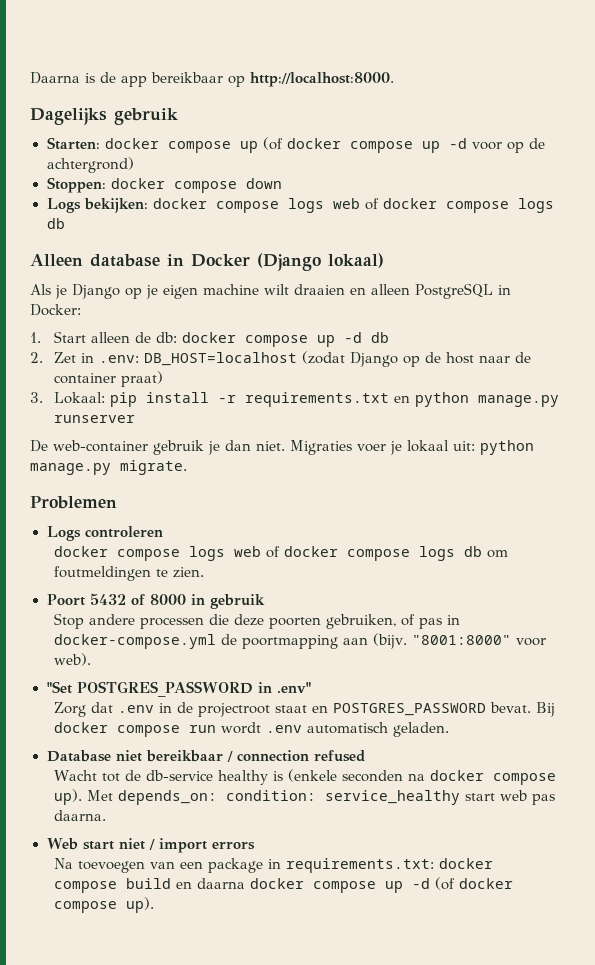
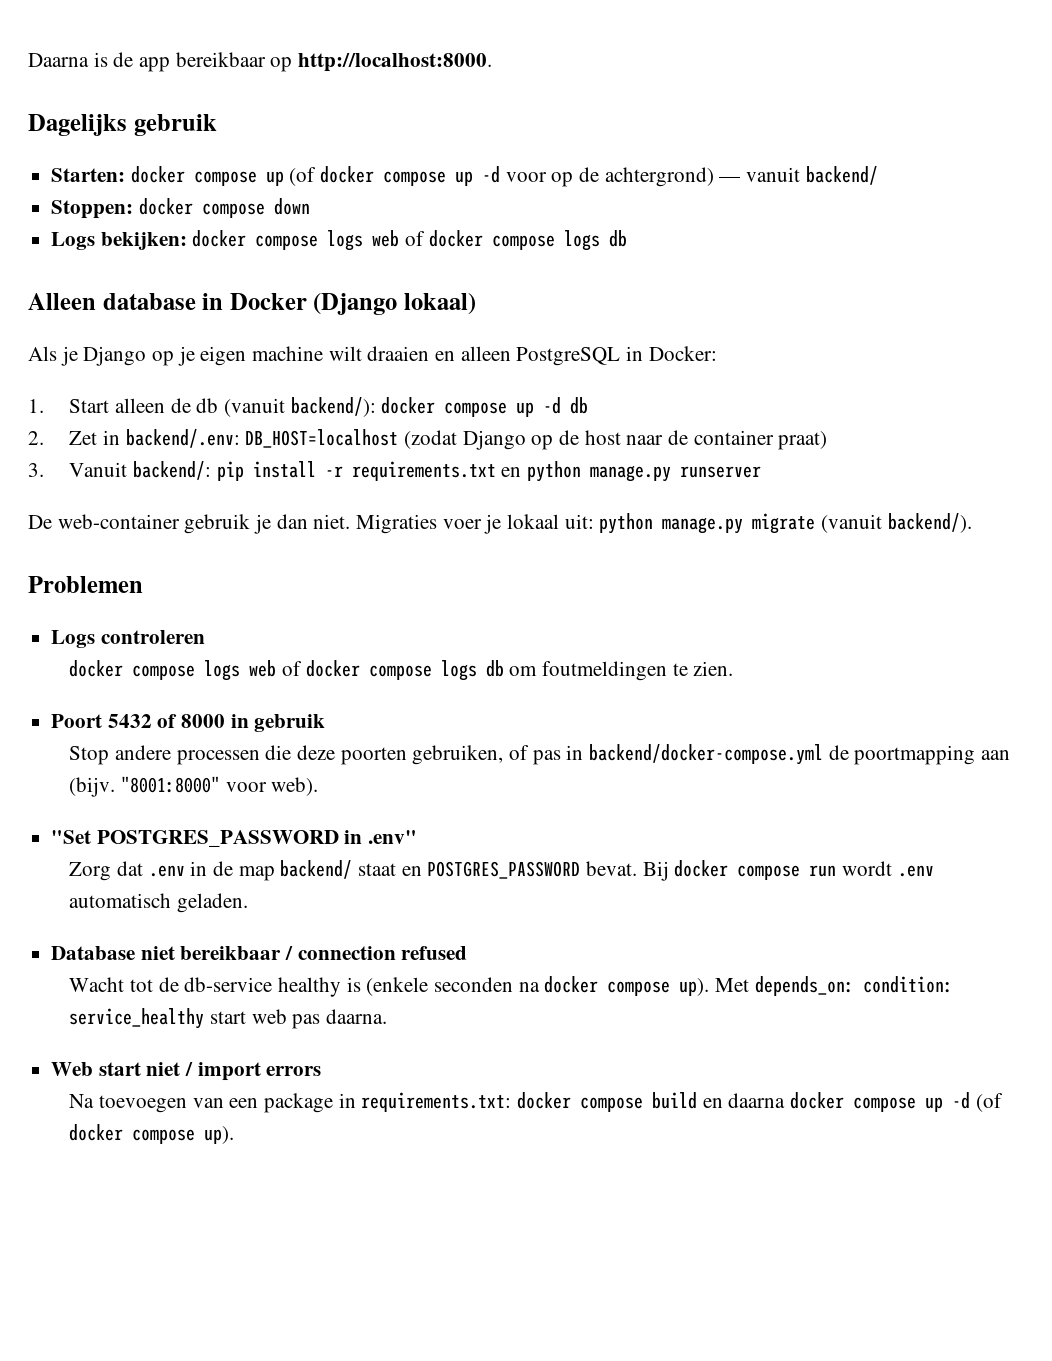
(134, 165) none -> [719,166,878,185] — vanuit backend/
[156,332,178,343] db: -> [196,397,376,417] db (vanuit backend/):
[99,355,140,363] .env: -> [125,429,240,448] backend/.env:
[54,392,106,404] Lokaal: -> [69,461,212,480] Vanuit backend/:
[120,460,187,475] migrate. -> [752,513,972,534] migrate (vanuit backend/).
[54,634,217,649] docker-compose.yml -> [589,744,824,765] backend/docker-compose.yml
[198,703,271,717] projectroot -> [238,860,353,881] map backend/

